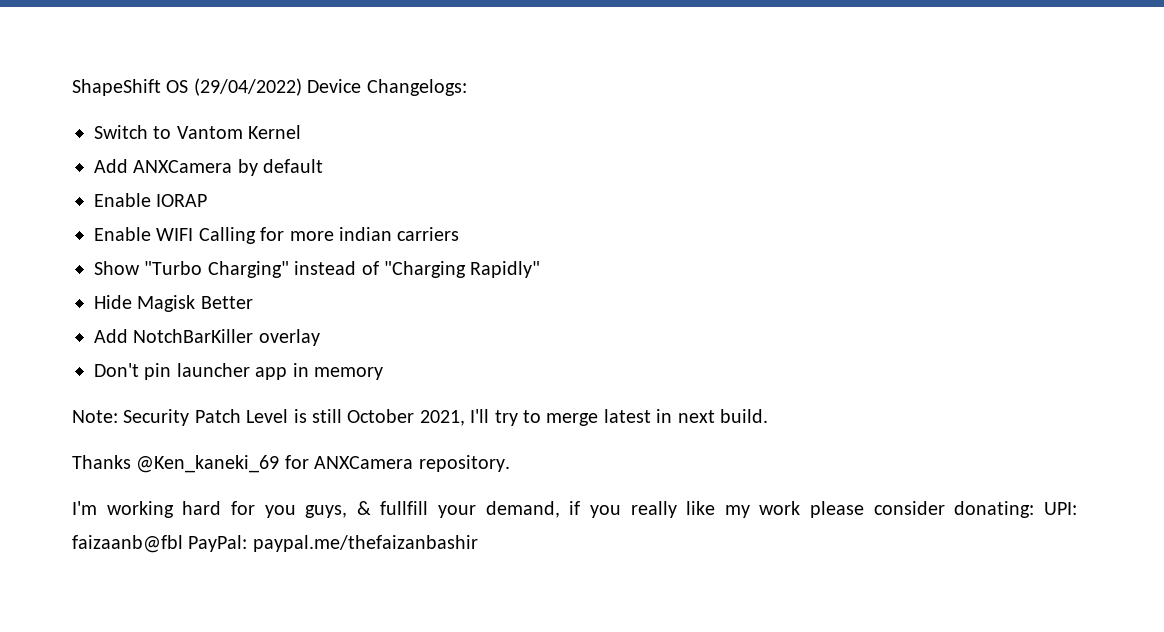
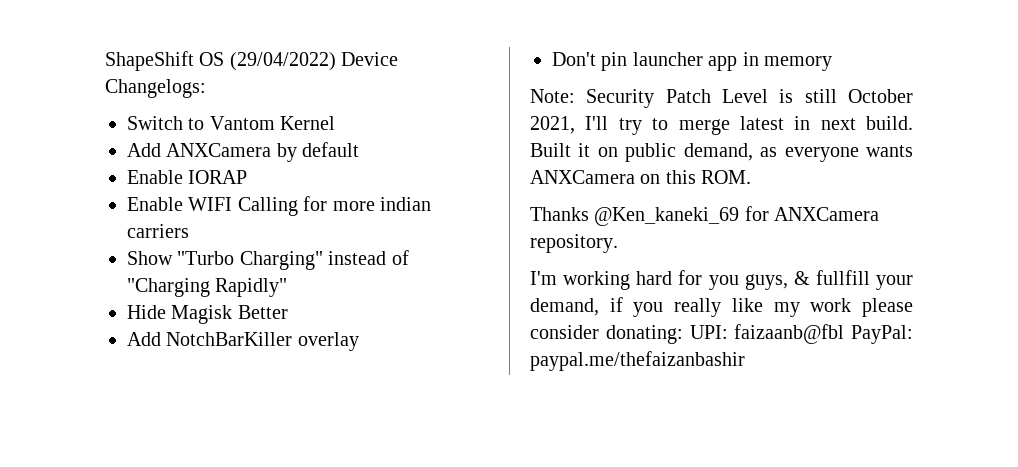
(768, 416) none -> [530,143,913,162] [530,170,752,184] Built it on public demand, as everyone wants ANXCamera on this ROM.

